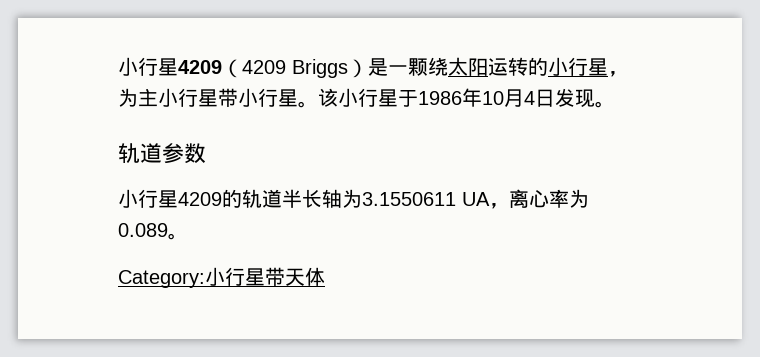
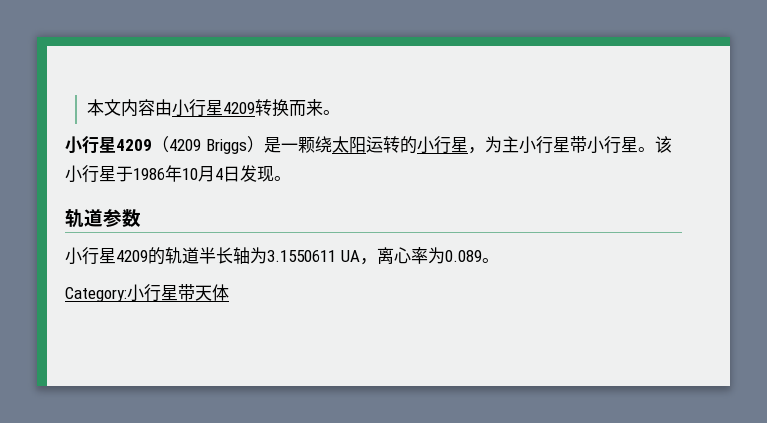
(118, 66) none -> [86,99,340,117] 本文内容由小行星4209转换而来。 //

